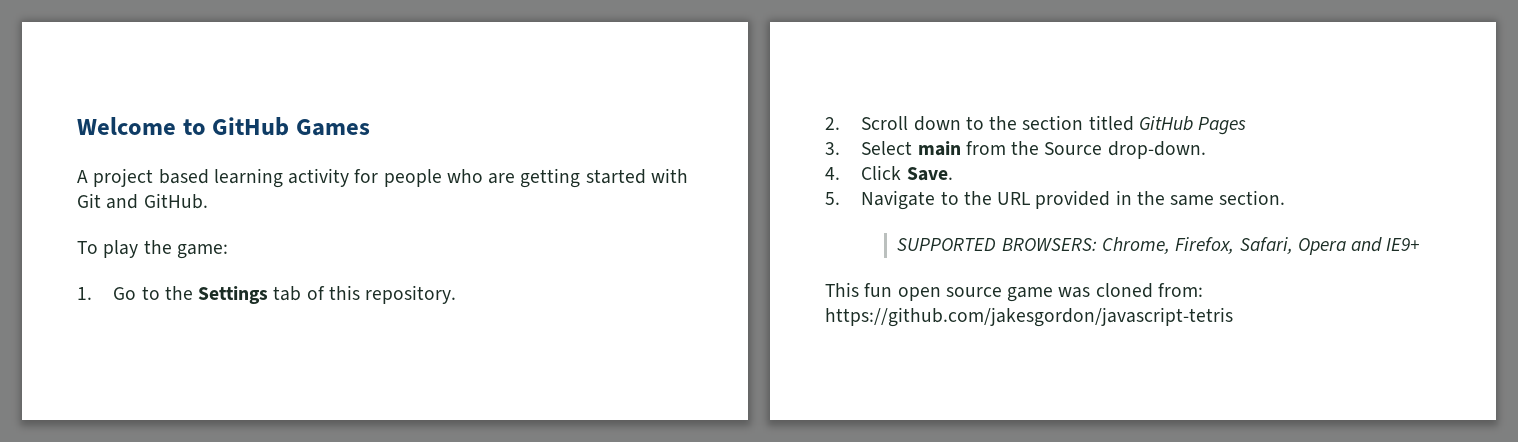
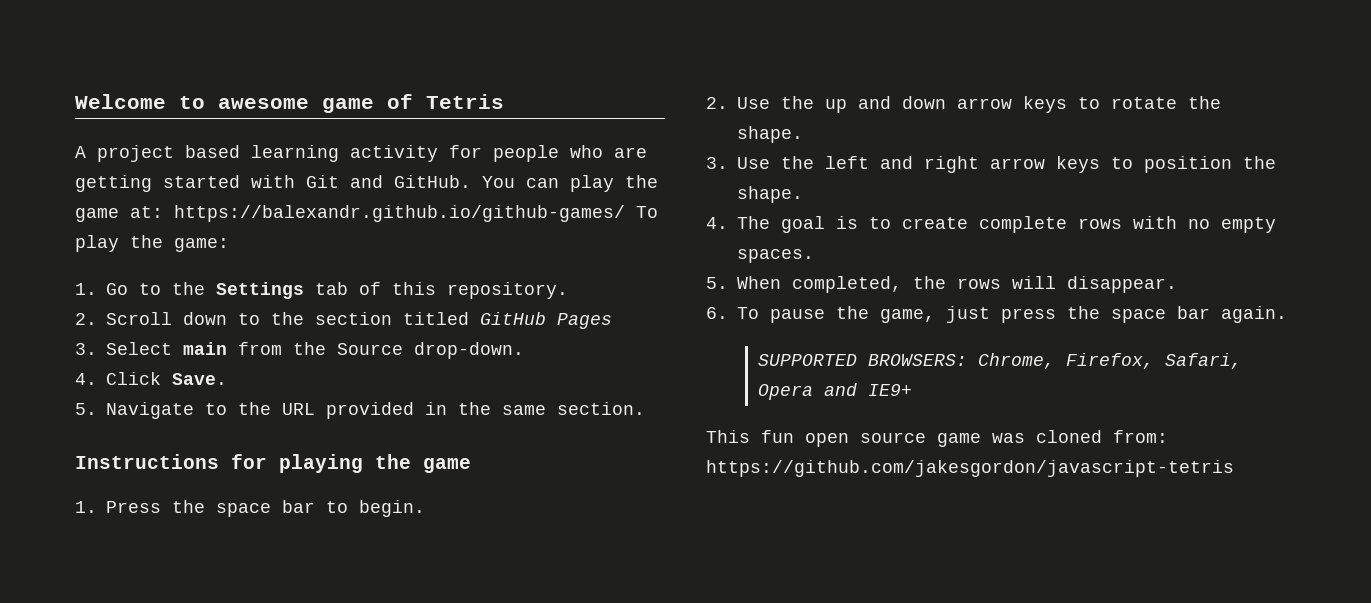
[212,117,370,136] GitHub Games -> [218,94,504,113] awesome game of Tetris
(208, 201) // -> [482,175,658,192] [75,205,625,222] You can play the game at: https://balexandr.github.io/github-games/
(1286, 197) none -> [75,454,471,473] [75,500,425,517] [706,96,1221,113] [737,126,803,143] [706,156,1276,173] [737,186,803,203] [706,216,1276,233] [737,249,814,263] [706,276,1177,293] [706,306,1287,323] // Instructions for playing the game // 1. Press the space bar to begin. // 2. Use the up and down arrow keys to rotate the shape. // 3. Use the left and right arrow keys to position the shape. // 4. The goal is to create complete rows with no empty spaces. // 5. When completed, the rows will disappear. // 6. To pause the game, just press the space bar again.

